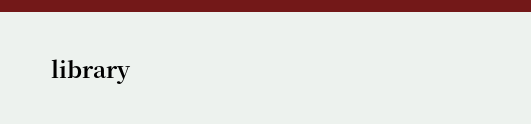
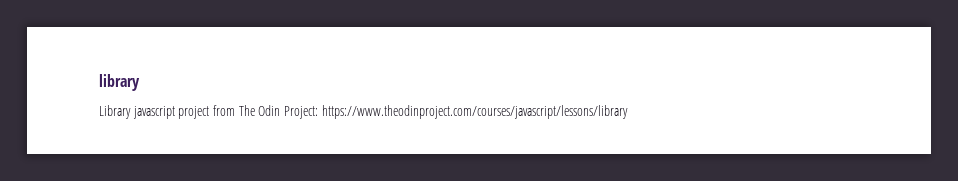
(131, 71) none -> [99,105,628,119] // Library javascript project from The Odin Project: https://www.theodinproject.com/courses/javascript/lessons/library

